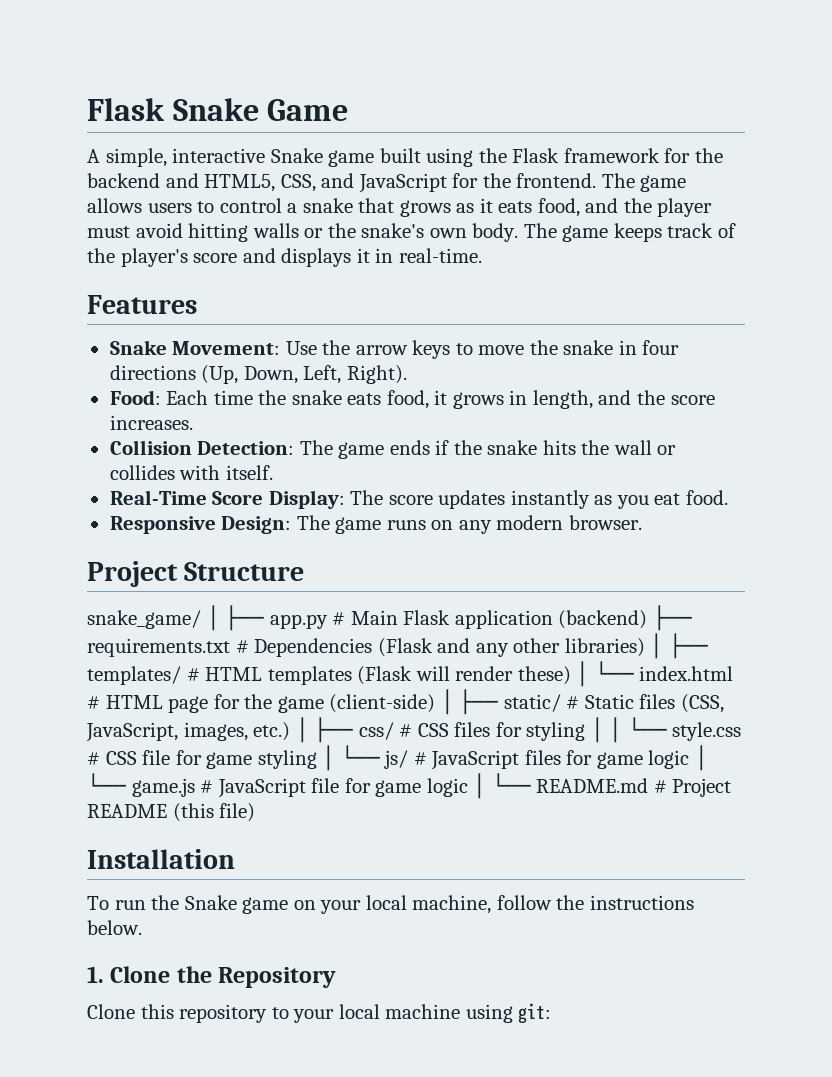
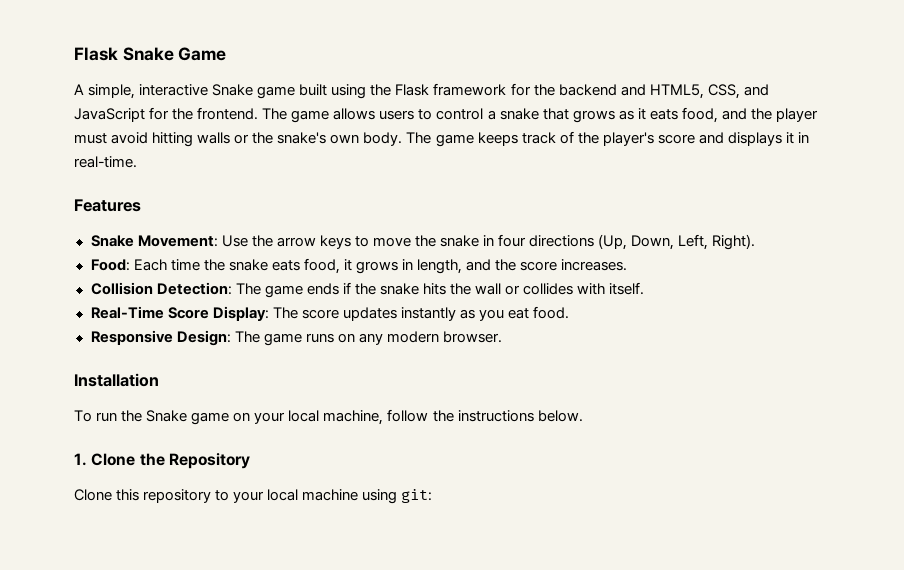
[87,561,305,587] [87,605,692,631] [87,633,708,659] [87,661,734,687] [87,689,724,715] [86,717,742,743] [87,745,709,771] [87,773,732,799] [87,803,256,822] // Project Structure // snake_game/ │ ├── app.py # Main Flask application (backend) ├── requirements.txt # Dependencies (Flask and any other libraries) │ ├── templates/ # HTML templates (Flask will render these) │ └── index.html # HTML page for the game (client-side) │ ├── static/ # Static files (CSS, JavaScript, images, etc.) │ ├── css/ # CSS files for styling │ │ └── style.css # CSS file for game styling │ └── js/ # JavaScript files for game logic │ └── game.js # JavaScript file for game logic │ └── README.md # Project README (this file) -> (502, 337) none

